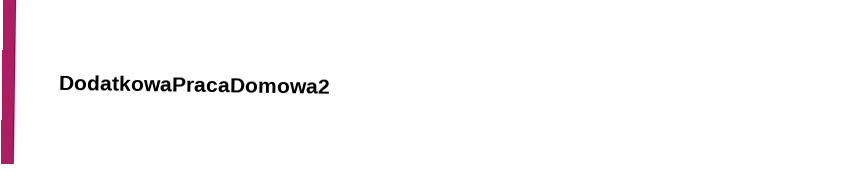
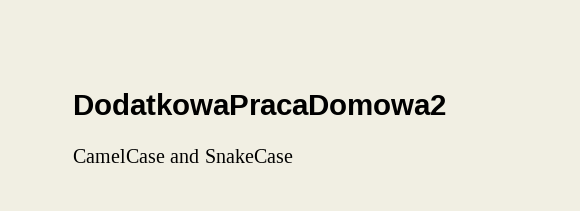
(331, 84) none -> [73,149,293,163] // CamelCase and SnakeCase

